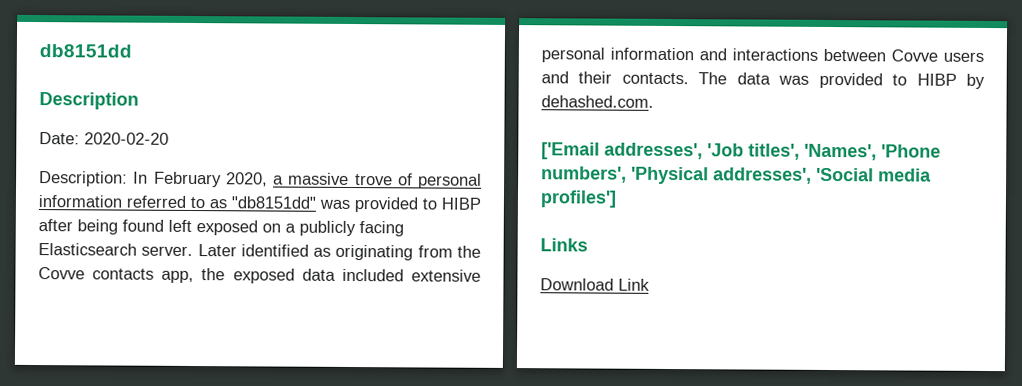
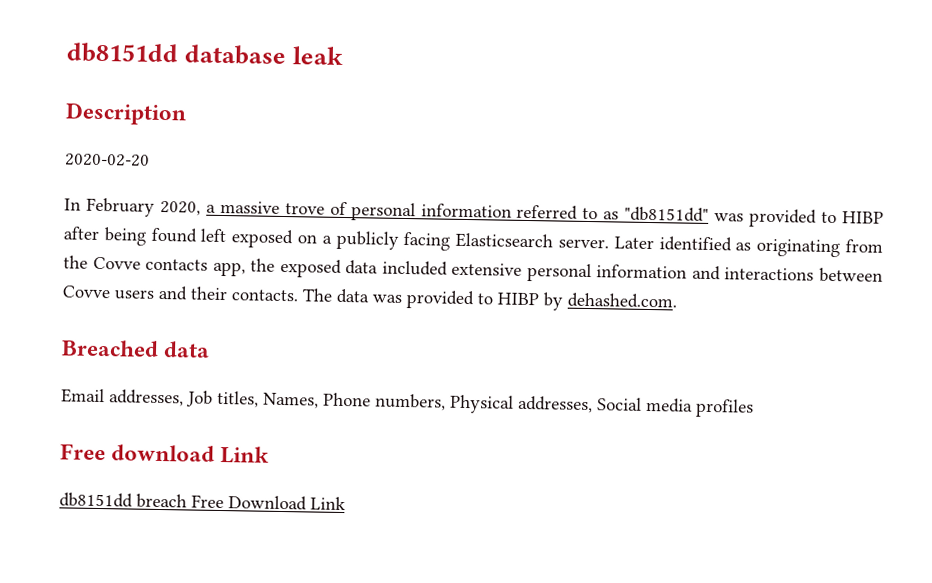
[39,44,132,58] db8151dd -> [66,42,344,66] db8151dd database leak
[39,132,80,145] Date: -> (187, 114) none
[39,171,128,187] Description: -> (150, 160) none
[541,142,941,161] [541,166,932,185] [540,190,617,208] [540,238,588,252] ['Email addresses', 'Job titles', 'Names', 'Phone numbers', 'Physical addresses', 'Social media profiles'] // Links // -> [61,339,211,358] [61,388,754,418] [60,443,270,464] [59,492,224,509] Breached data // Email addresses, Job titles, Names, Phone numbers, Physical addresses, Social media profiles // Free download Link // db8151dd breach Free

